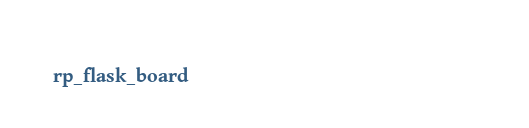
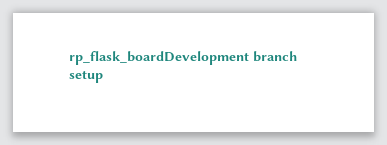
[53,67,189,87] rp_flask_board -> [69,51,297,65] [69,70,103,83] rp_flask_boardDevelopment branch setup

